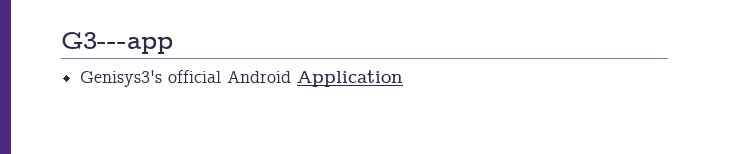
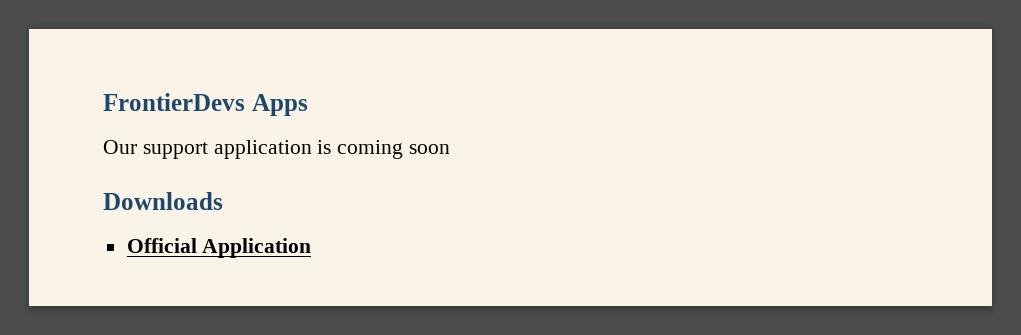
[61,32,173,54] [80,70,292,87] G3---app // Genisys3's official Android -> [103,93,308,116] [103,140,451,159] [103,192,223,210] [126,238,197,253] FrontierDevs Apps // Our support application is coming soon // Downloads // Official

